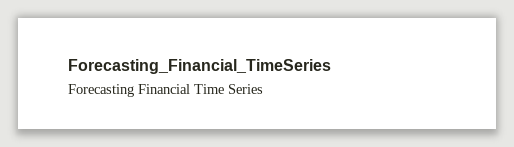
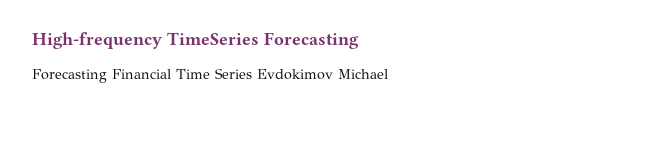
[68,59,331,74] Forecasting_Financial_TimeSeries -> [32,32,359,49] High-frequency TimeSeries Forecasting
(263, 89) none -> [257,69,388,80] Evdokimov Michael

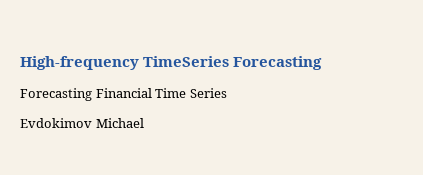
(252, 73) none -> (227, 93) //

